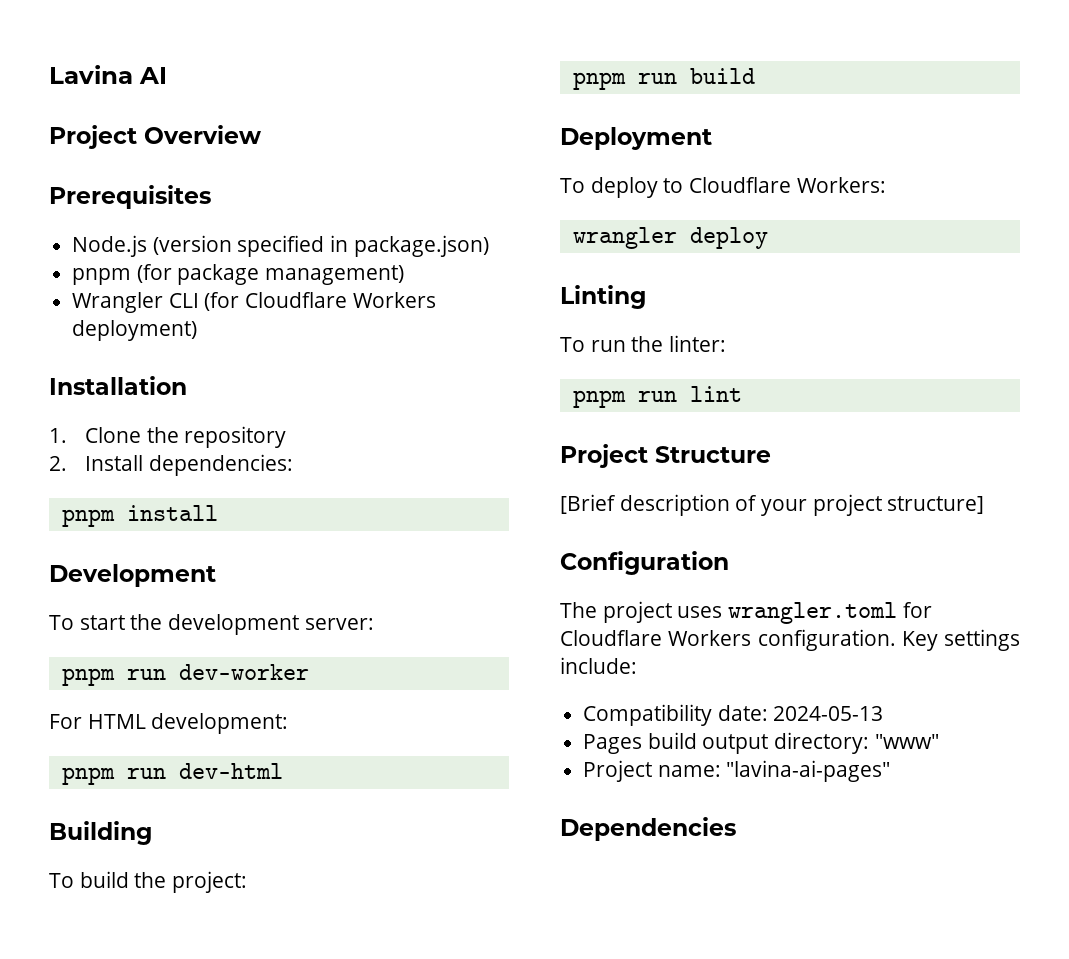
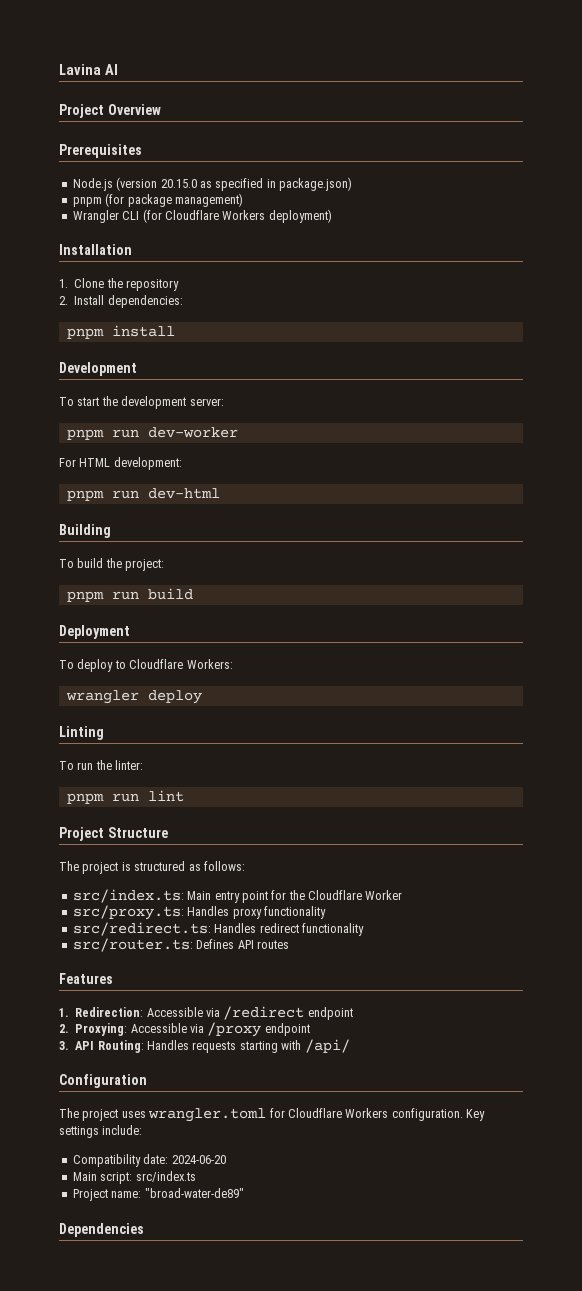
(232, 245) none -> [160,179,212,188] 20.15.0 as
[560,494,985,516] [Brief description of your project structure] -> [59,861,245,874] [72,889,403,903] [72,905,326,920] [72,922,364,936] [72,938,289,952] [59,973,113,984] [59,1006,353,1020] [59,1022,310,1037] [59,1039,350,1053] The project is structured as follows: // src/index.ts: Main entry point for the Cloudflare Worker // src/proxy.ts: Handles proxy functionality // src/redirect.ts: Handles redirect functionality // src/router.ts: Defines API routes // Features // 1. Redirection: Accessible via /redirect endpoint // 2. Proxying: Accessible via /proxy endpoint // 3. API Routing: Handles requests starting with /api/
[773,706,884,721] [583,732,939,754] 2024-05-13 // Pages build output directory: "www" -> [171,1155,226,1164] [72,1171,196,1184] 2024-06-20 // Main script: src/index.ts
[726,760,891,782] "lavina-ai-pages" -> [144,1188,244,1198] "broad-water-de89"

